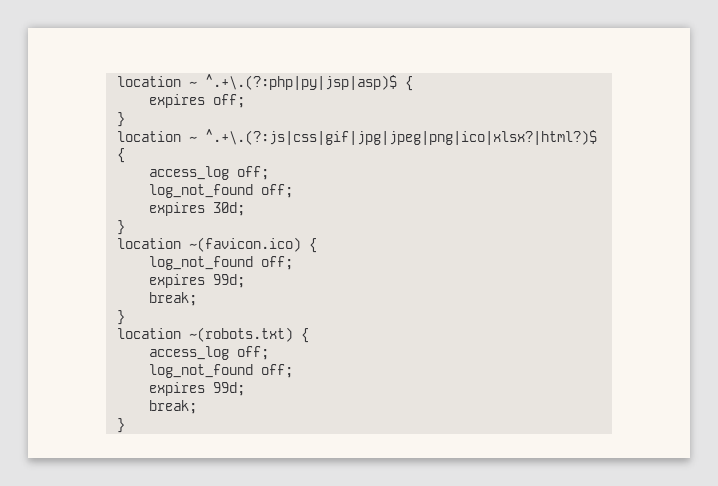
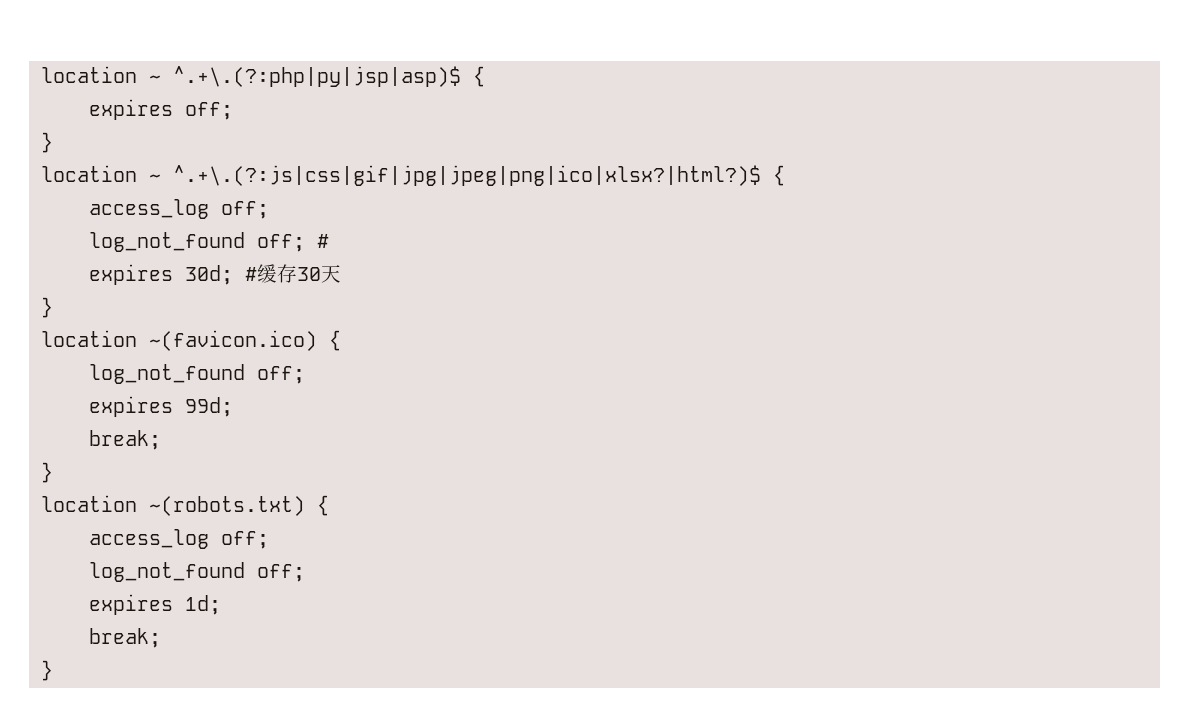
(293, 191) none -> [317,234,329,248] #
(245, 209) none -> [245,264,341,283] #缓存30天
[212,382,245,396] 99d; -> [185,595,221,615] 1d;

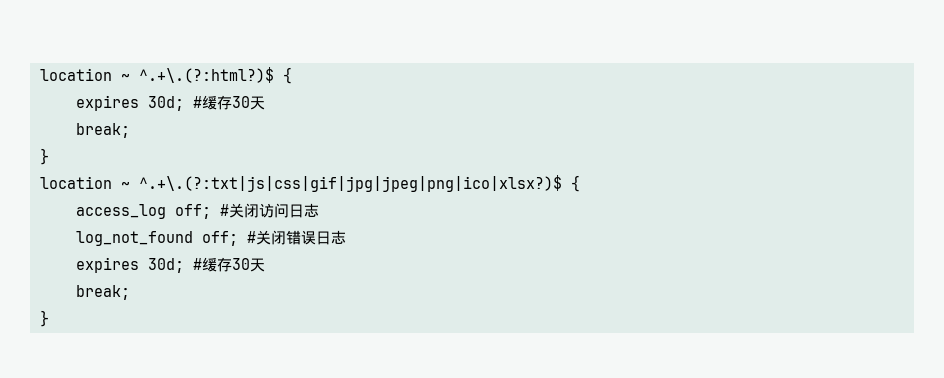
[41,66,485,87] [89,99,233,120] [41,132,53,153] [41,165,785,186] [89,199,269,219] [89,232,329,252] [89,264,341,285] [41,297,53,318] [41,330,341,351] [89,364,305,384] [89,396,233,417] location ~ ^.+\.(?:php|py|jsp|asp)$ { // expires off; // } // location ~ ^.+\.(?:js|css|gif|jpg|jpeg|png|ico|xlsx?|html?)$ { // access_log off; // log_not_found off; # // expires 30d; #缓存30天 // } // location ~(favicon.ico) { // log_not_found off; // expires 99d; -> [40,67,293,84] [76,95,266,111] location ~ ^.+\.(?:html?)$ { // expires 30d; #缓存30天
[149,495,329,516] [89,529,269,549] [89,562,305,582] [89,594,221,615] ~(robots.txt) { // access_log off; // log_not_found off; // expires 1d; -> [121,175,581,192] [76,203,320,219] [76,230,347,246] [76,257,266,273] ~ ^.+\.(?:txt|js|css|gif|jpg|jpeg|png|ico|xlsx?)$ { // access_log off; #关闭访问日志 // log_not_found off; #关闭错误日志 // expires 30d; #缓存30天

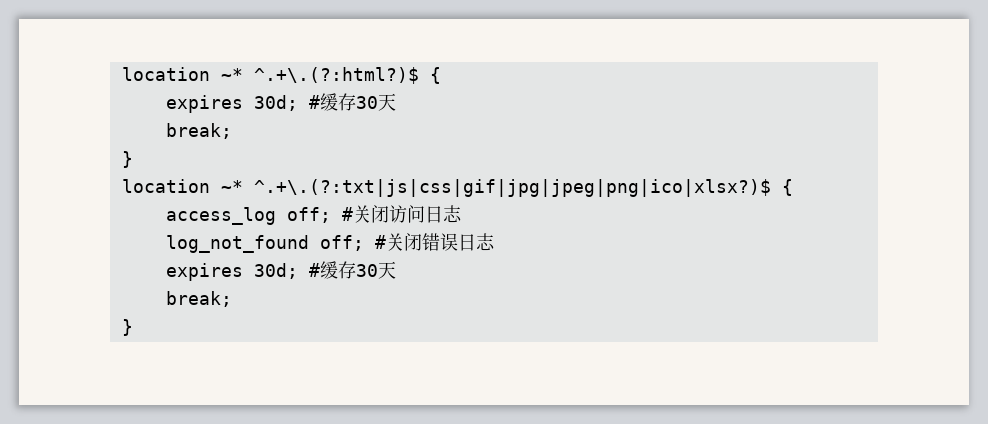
[40,68,131,81] location ~ -> [122,67,243,81] location ~*
[121,181,131,189] ~ -> [221,180,243,193] ~*

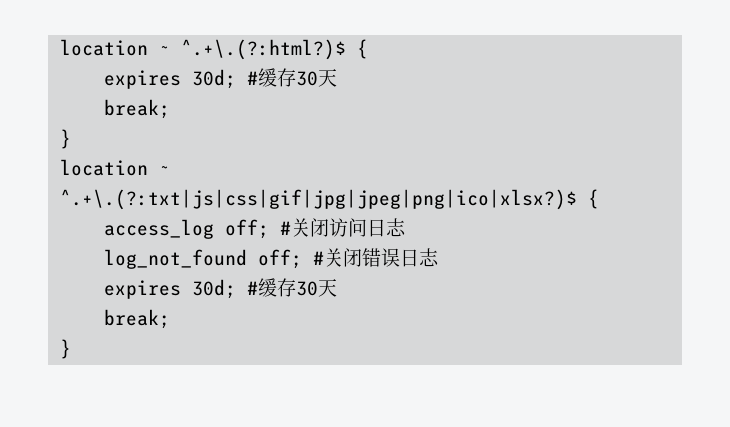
[122,67,243,81] location ~* -> [60,39,170,56] location ~
[221,180,243,193] ~* -> [159,166,170,175] ~

